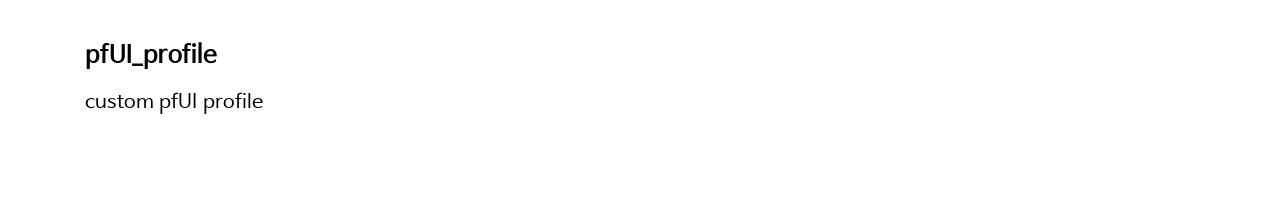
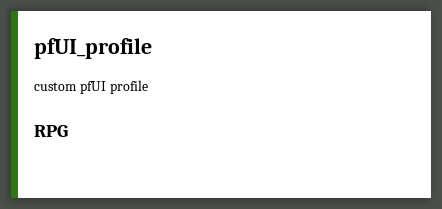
(263, 103) none -> [34,125,68,137] // RPG

